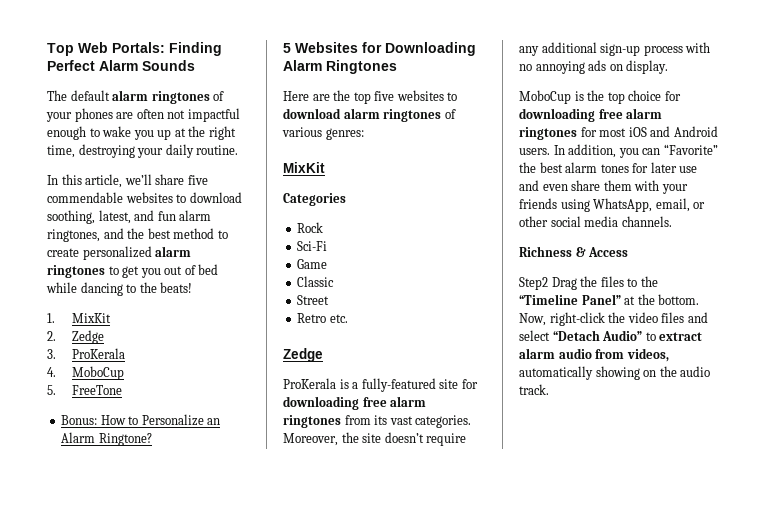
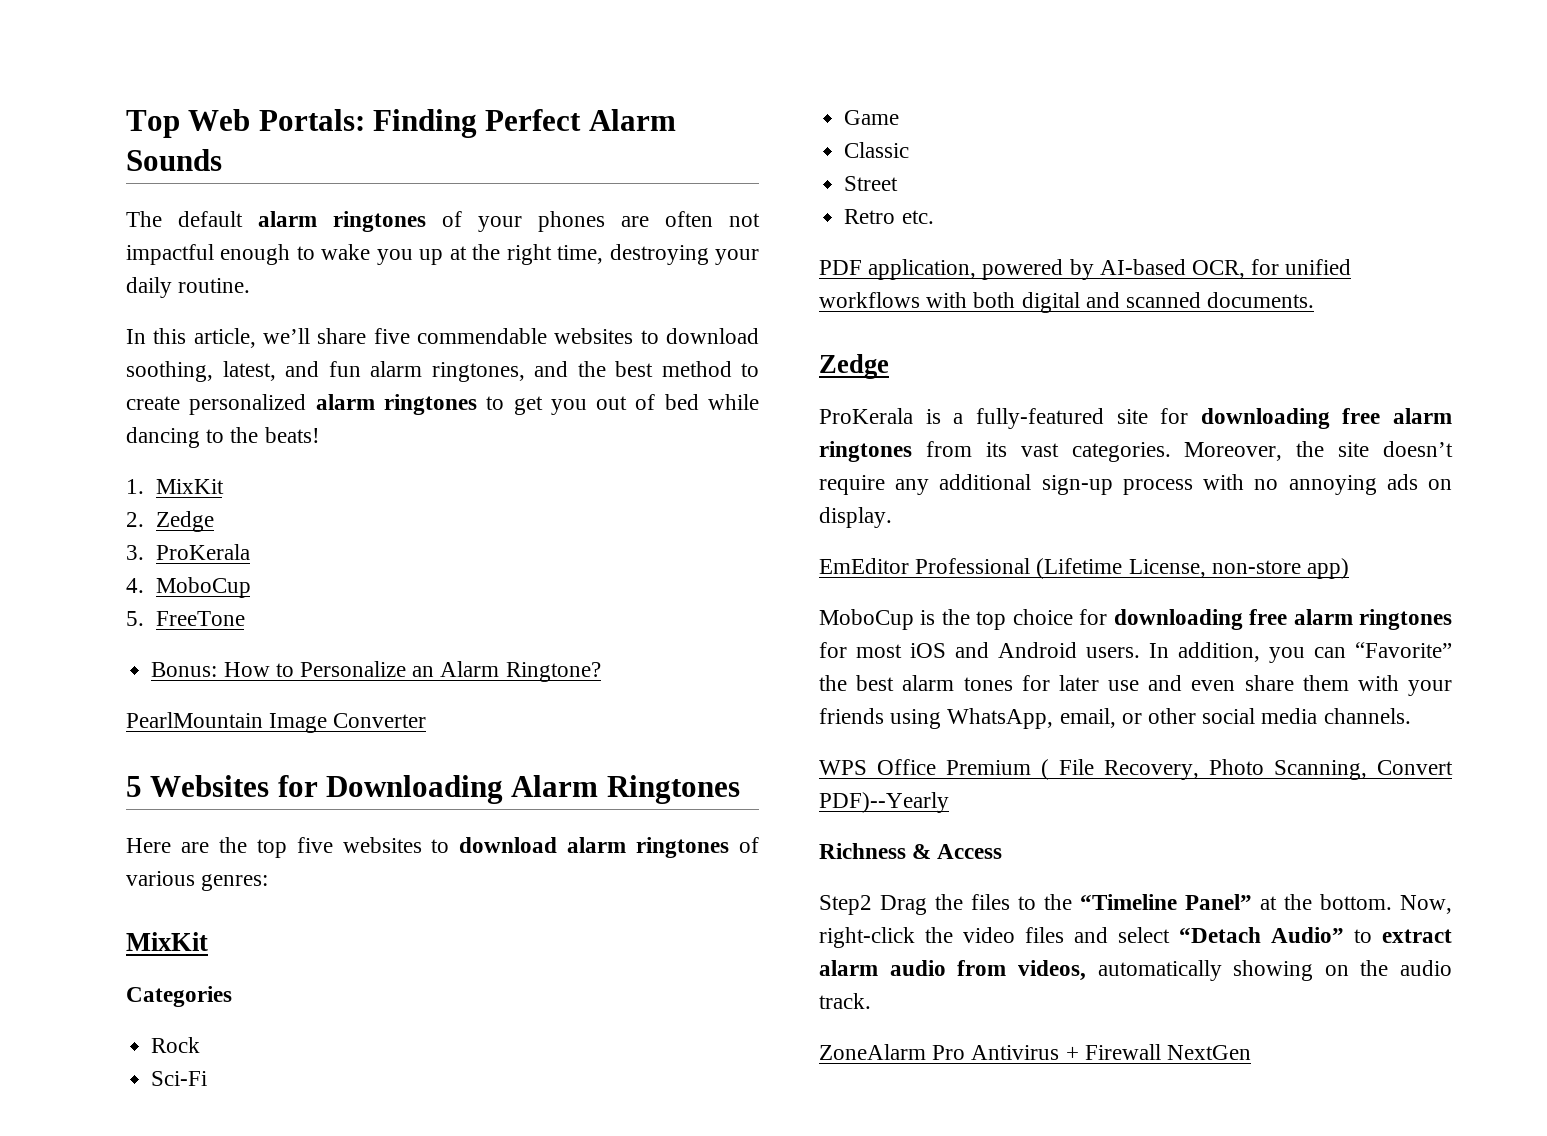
(152, 439) none -> [126,712,427,733] // PearlMountain Image Converter
(348, 318) none -> [819,259,1352,280] [819,292,1315,313] // PDF application, powered by AI-based OCR, for unified workflows with both digital and scanned documents.
(669, 67) none -> [819,558,1350,579] // EmEditor Professional (Lifetime License, non-store app)
(672, 221) none -> [819,759,1453,780] [819,792,949,813] // WPS Office Premium ( File Recovery, Photo Scanning, Convert PDF)--Yearly
(549, 389) none -> [819,1044,1252,1060] // ZoneAlarm Pro Antivirus + Firewall NextGen

